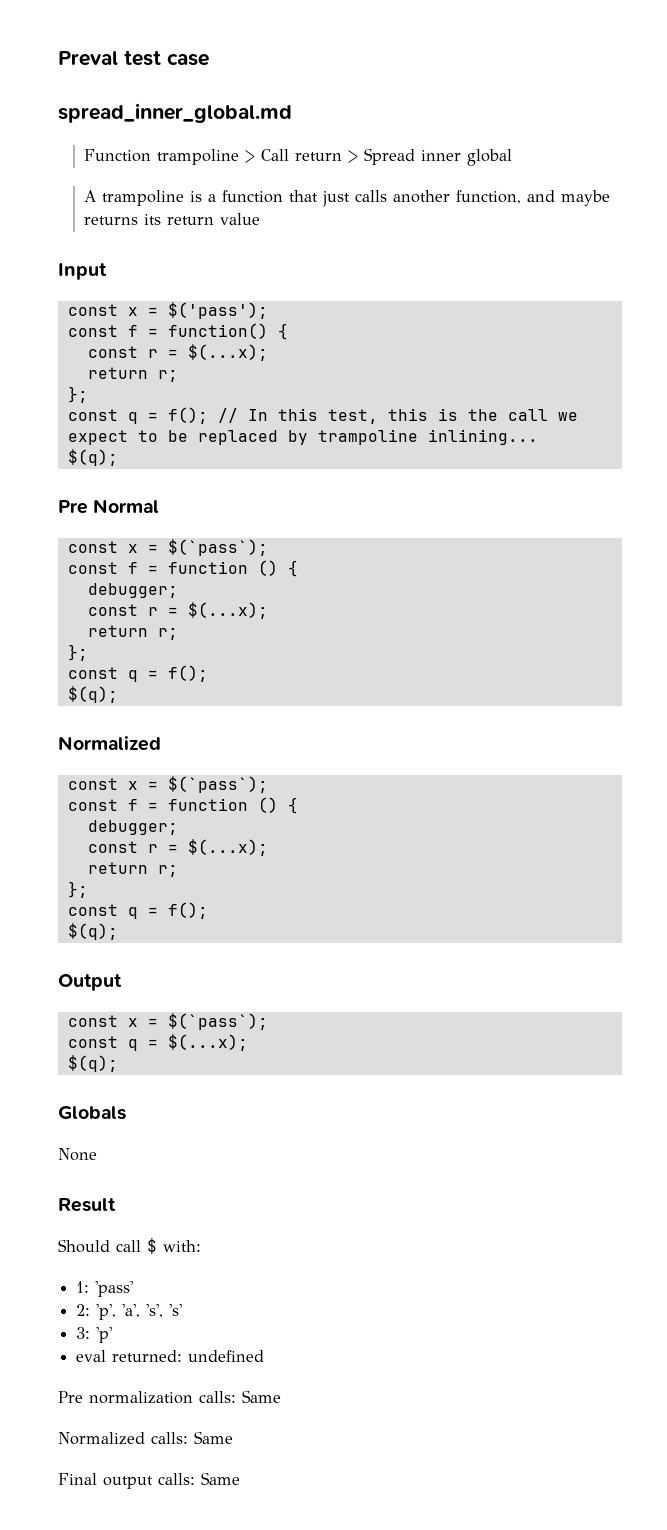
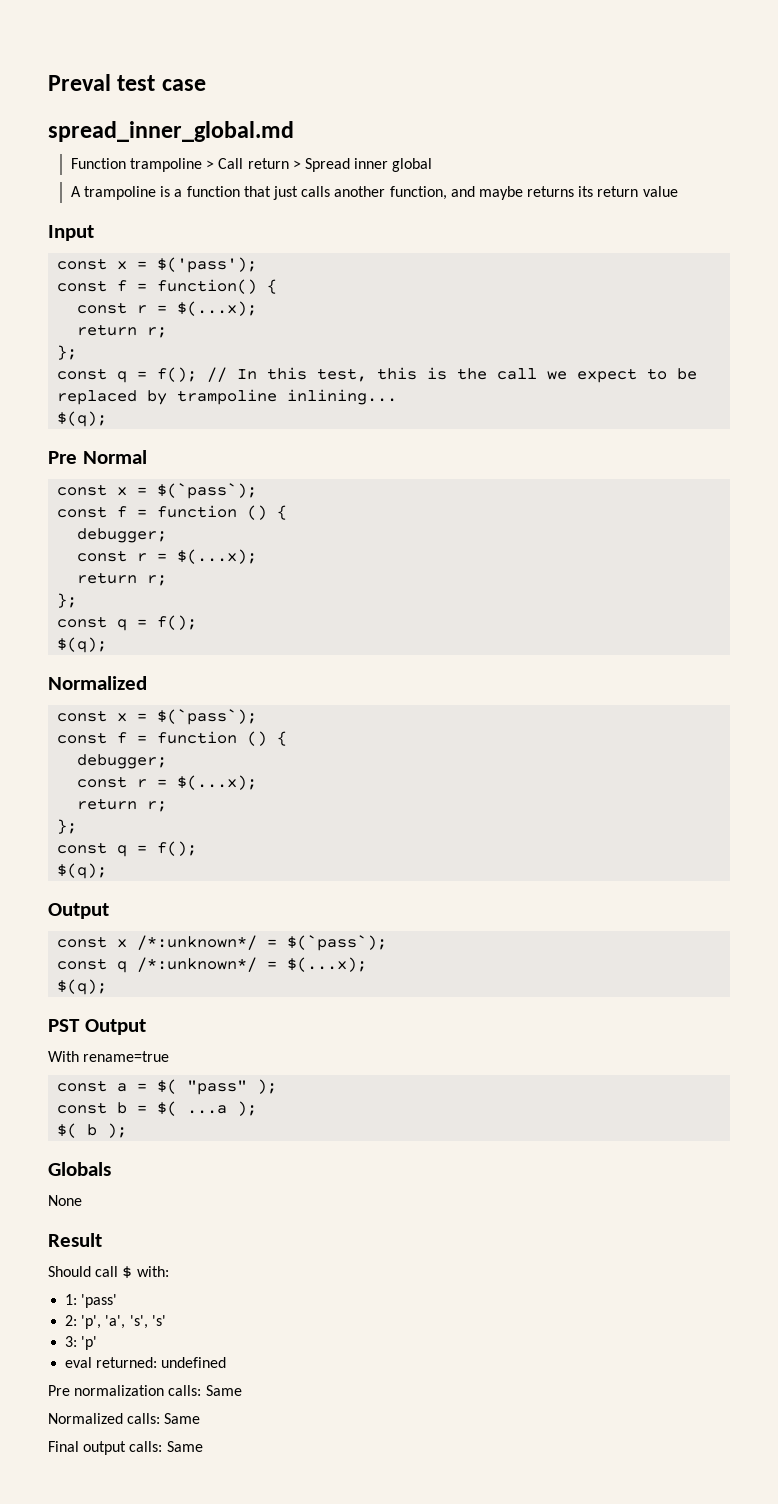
(138, 1022) none -> [137,935,258,950] /*:unknown*/
(138, 1045) none -> [137,957,258,972] /*:unknown*/
(118, 1063) none -> [48,1019,146,1035] [48,1051,170,1062] [57,1079,278,1095] [57,1101,258,1116] [57,1123,128,1138] // PST Output // With rename=true // const a = $( "pass" ); // const b = $( ...a ); // $( b );

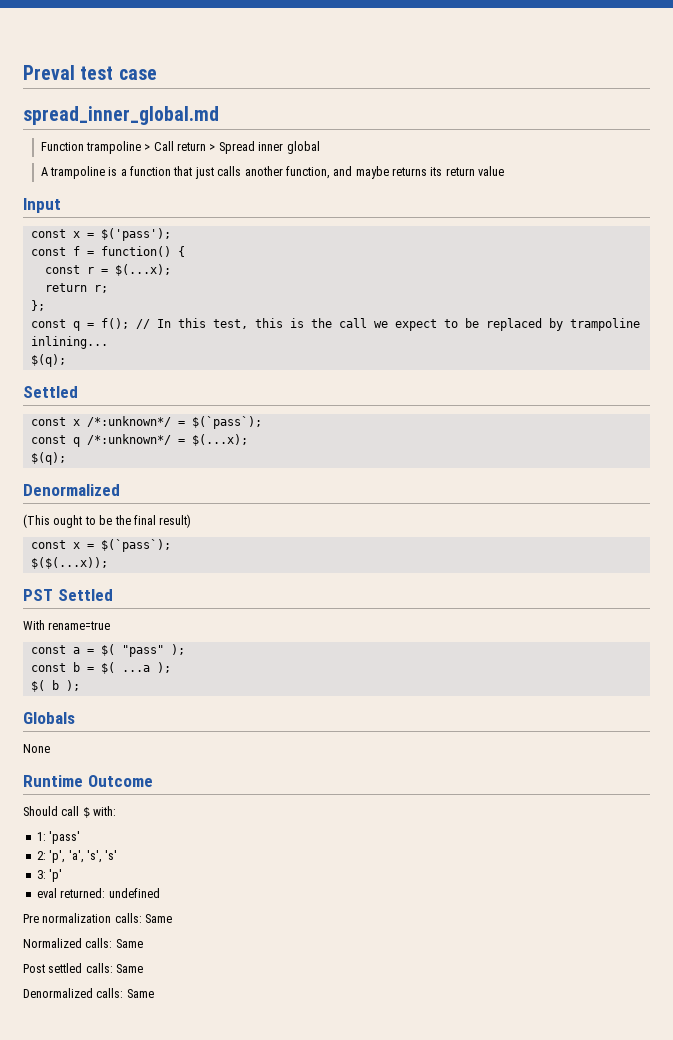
[48,450,147,464] [57,483,258,499] [57,505,288,520] [77,528,168,543] [77,549,258,564] [77,572,168,586] [57,593,78,608] [57,615,198,631] [57,637,108,653] [48,676,147,690] [57,709,258,725] [57,731,288,746] [77,754,168,769] [77,775,258,790] [77,798,168,812] [57,819,78,834] [57,841,198,857] [57,863,108,879] [48,903,109,919] Pre Normal // const x = $(`pass`); // const f = function () { // debugger; // const r = $(...x); // return r; // }; // const q = f(); // $(q); // Normalized // const x = $(`pass`); // const f = function () { // debugger; // const r = $(...x); // return r; // }; // const q = f(); // $(q); // Output -> [23,386,78,398] Settled
(108, 987) none -> [23,484,120,496] [23,514,192,528] [30,539,171,552] [30,557,108,569] // Denormalized // (This ought to be the final result) // const x = $(`pass`); // $($(...x));
[84,1019,146,1035] Output -> [57,589,113,601] Settled
[48,1233,102,1247] Result -> [23,775,153,787] Runtime Outcome
[48,1441,203,1455] Final output calls: Same -> [23,963,144,973] [23,988,154,998] Post settled calls: Same // Denormalized calls: Same

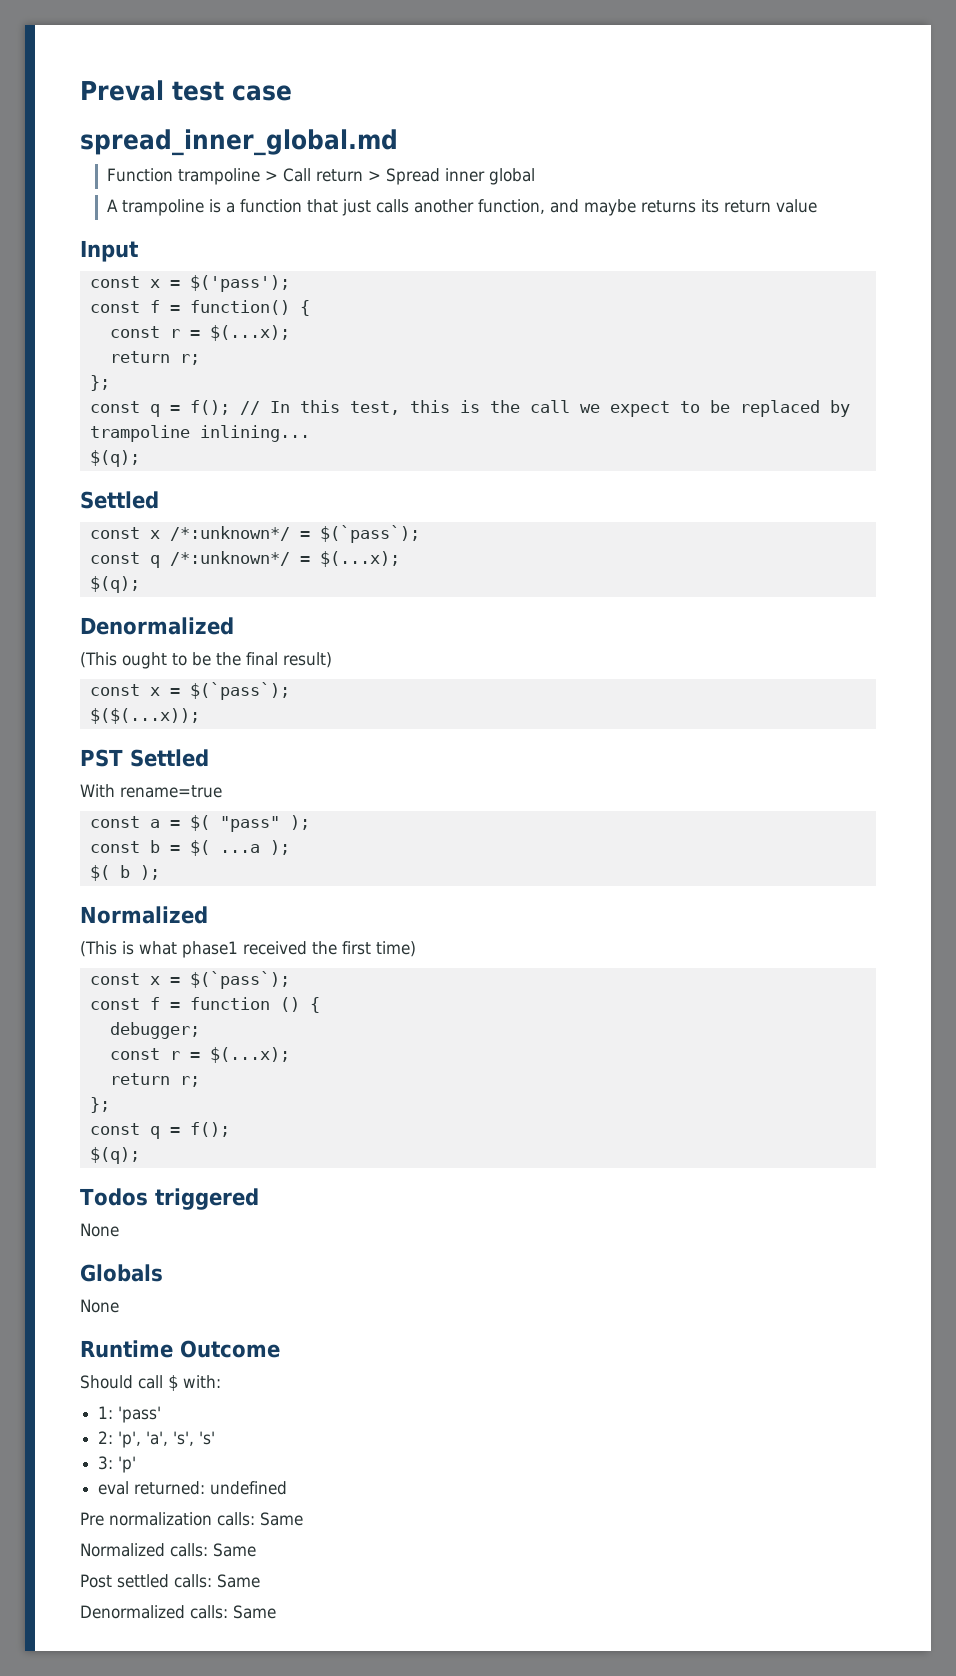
(80, 685) none -> [80,906,208,924] [80,941,416,958] [89,971,290,989] [89,997,320,1013] [109,1022,200,1039] [109,1047,290,1063] [109,1073,200,1087] [89,1097,110,1113] [89,1122,230,1139] [89,1147,140,1164] [80,1188,259,1210] [80,1223,119,1237] // Normalized // (This is what phase1 received the first time) // const x = $(`pass`); // const f = function () { // debugger; // const r = $(...x); // return r; // }; // const q = f(); // $(q); // Todos triggered // None

